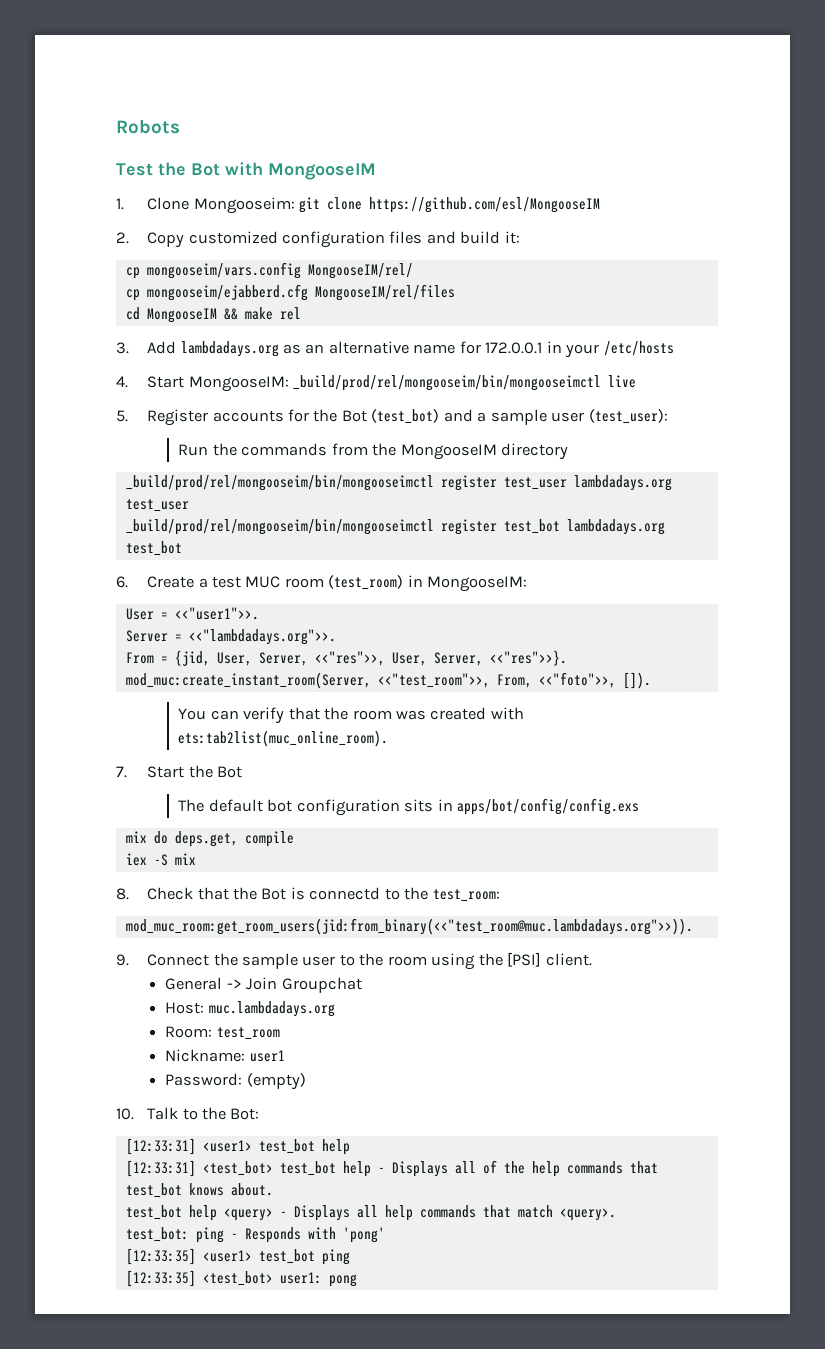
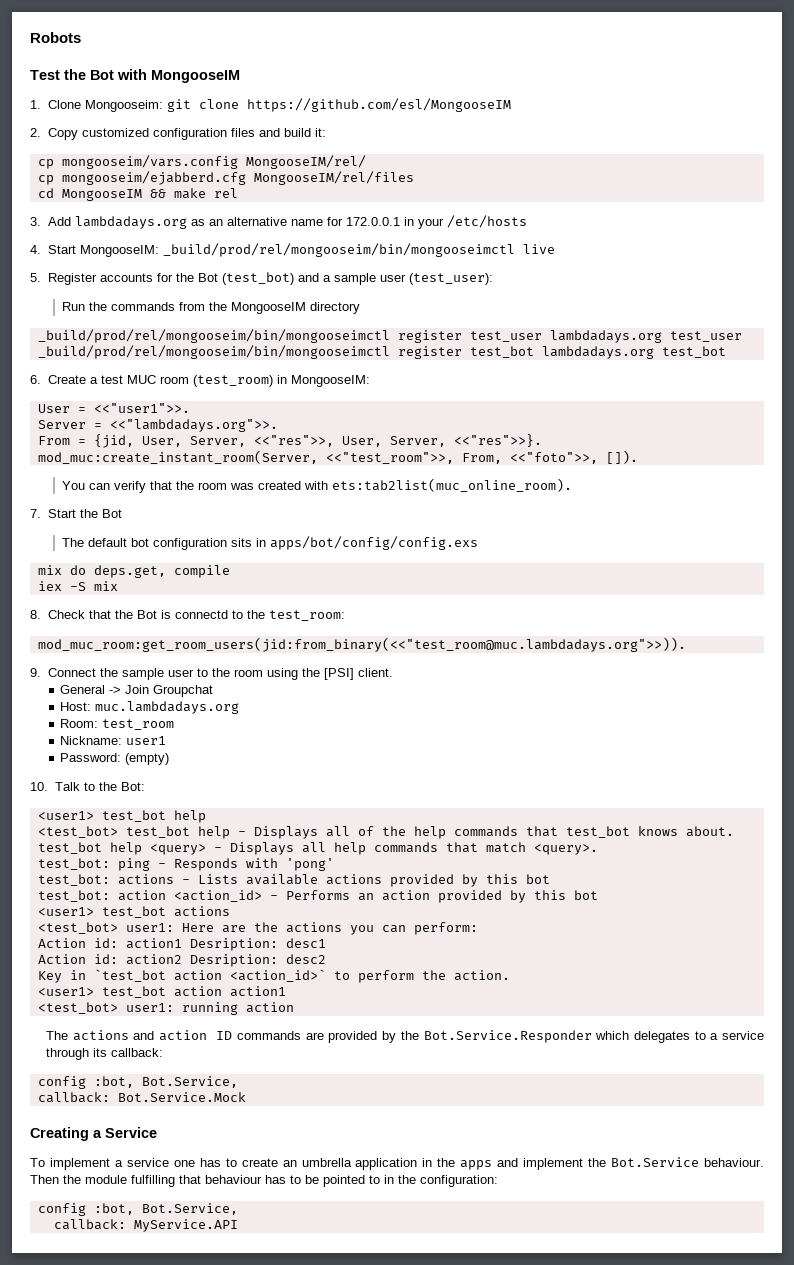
[125,1138,196,1155] [12:33:31] -> (145, 786) none
[125,1160,196,1177] [12:33:31] -> (206, 816) none
[125,1248,350,1265] [125,1270,357,1287] [12:33:35] <user1> test_bot ping // [12:33:35] <test_bot> user1: pong -> [37,874,550,887] [37,890,598,903] [37,906,230,918] [37,922,478,935] [37,938,326,951] [37,954,326,967] [37,969,510,983] [37,986,286,998] [37,1002,294,1015] [45,1030,765,1043] [45,1048,163,1060] [37,1076,238,1089] [37,1092,246,1103] [30,1127,157,1141] [30,1157,765,1170] [30,1175,498,1187] [37,1203,238,1216] [53,1219,238,1232] test_bot: actions - Lists available actions provided by this bot // test_bot: action <action_id> - Performs an action provided by this bot // <user1> test_bot actions // <test_bot> user1: Here are the actions you can perform: // Action id: action1 Desription: desc1 // Action id: action2 Desription: desc2 // Key in `test_bot action <action_id>` to perform the action. // <user1> test_bot action action1 // <test_bot> user1: running action // The actions and action ID commands are provided by the Bot.Service.Responder which delegates to a service through its callback: // config :bot, Bot.Service, // callback: Bot.Service.Mock // Creating a Service // To implement a service one has to create an umbrella application in the apps and implement the Bot.Service behaviour. Then the module fulfilling that behaviour has to be pointed to in the configuration: // config :bot, Bot.Service, // callback: MyService.API

